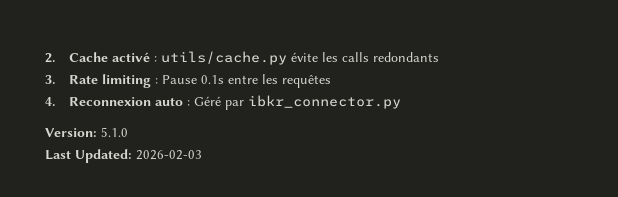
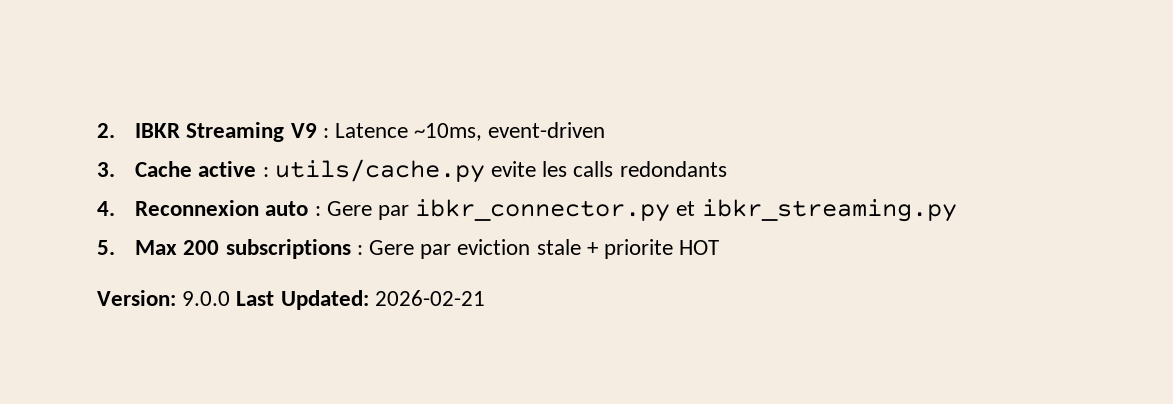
[68,52,150,62] Cache activé -> [135,122,606,142] [97,161,257,177] IBKR Streaming V9 : Latence ~10ms, event-driven // 3. Cache active
[290,52,318,62] évite -> [490,161,536,177] evite
[45,74,331,88] // 3. Rate limiting : Pause 0.1s entre les requêtes -> (727, 169) none
[193,96,221,106] Géré -> [326,201,372,216] Gere
(401, 102) none -> [676,199,957,222] [97,239,720,259] et ibkr_streaming.py // 5. Max 200 subscriptions : Gere par eviction stale + priorite HOT
[101,127,128,137] 5.1.0 // -> [182,291,231,306] 9.0.0
[136,150,202,160] 2026-02-03 -> [374,290,485,306] 2026-02-21

